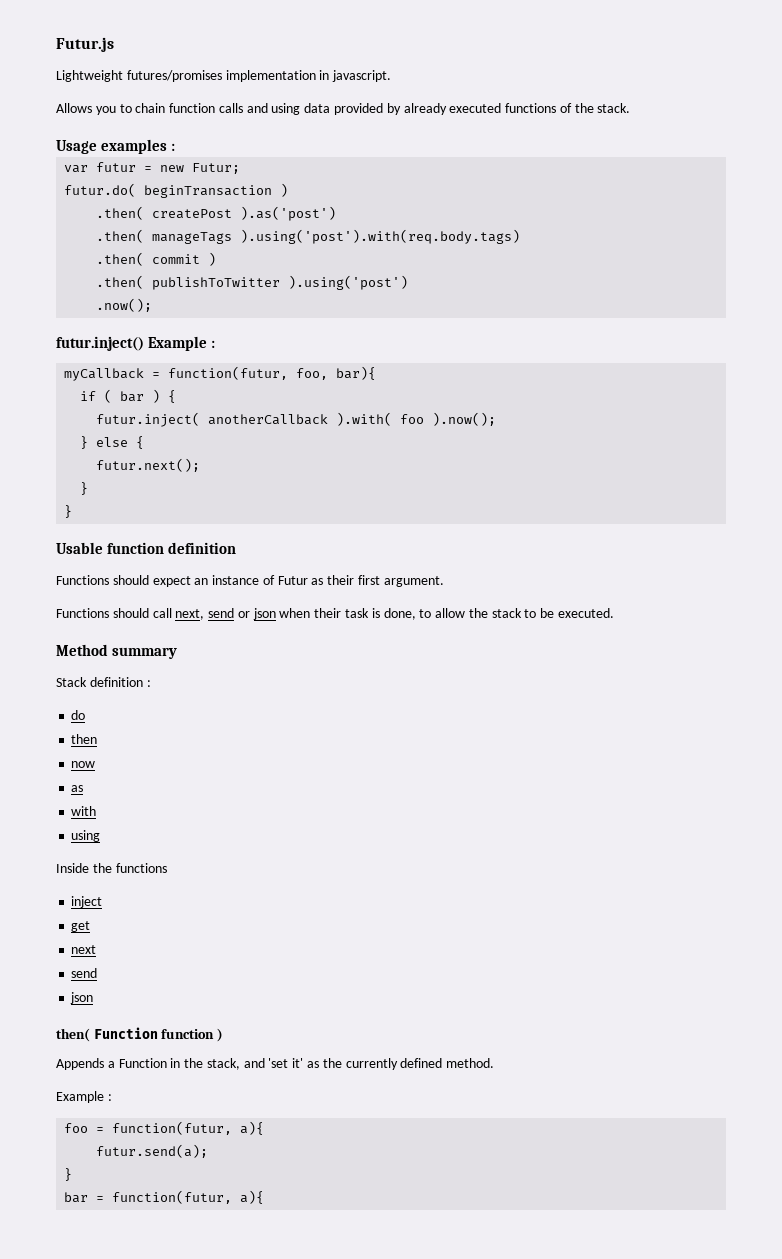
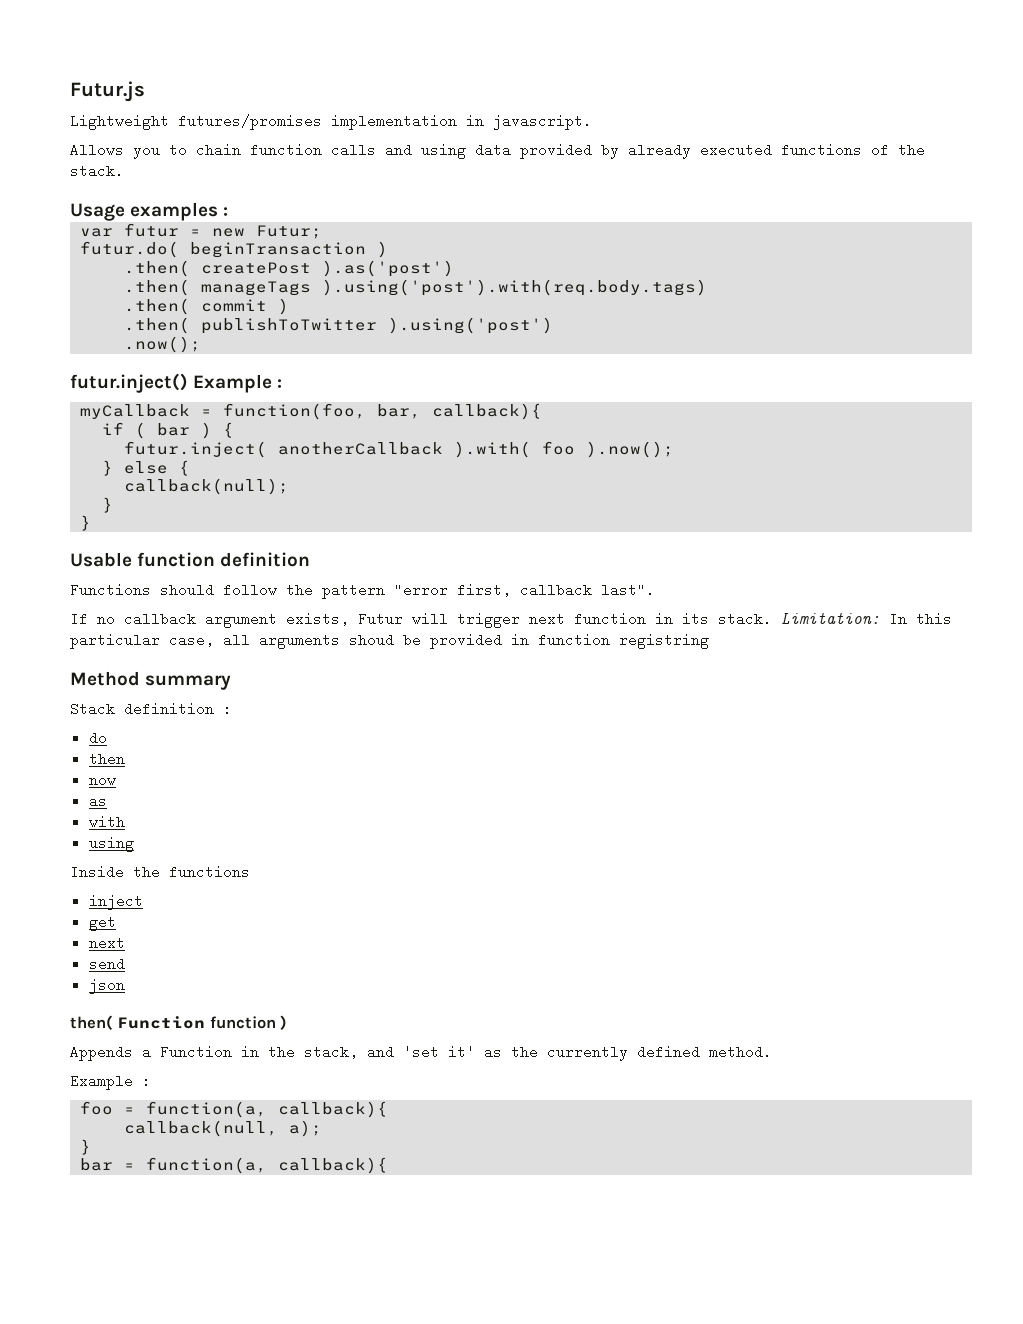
[168,366,377,380] function(futur, foo, bar){ -> [223,403,543,420] function(foo, bar, callback){
[96,458,201,472] futur.next(); -> [124,478,290,495] callback(null);
[152,575,444,587] [56,608,615,620] expect an instance of Futur as their first argument. // Functions should call next, send or json when their task is done, to allow the stack to be executed. -> [223,583,655,599] [70,612,952,628] [70,633,709,649] follow the pattern "error first, callback last". // If no callback argument exists, Futur will trigger next function in its stack. Limitation: In this particular case, all arguments shoud be provided in function registring
[112,1121,265,1135] [96,1144,209,1158] function(futur, a){ // futur.send(a); -> [146,1101,389,1118] [124,1120,323,1137] function(a, callback){ // callback(null, a);
[112,1190,265,1204] function(futur, a){ -> [146,1157,389,1174] function(a, callback){

